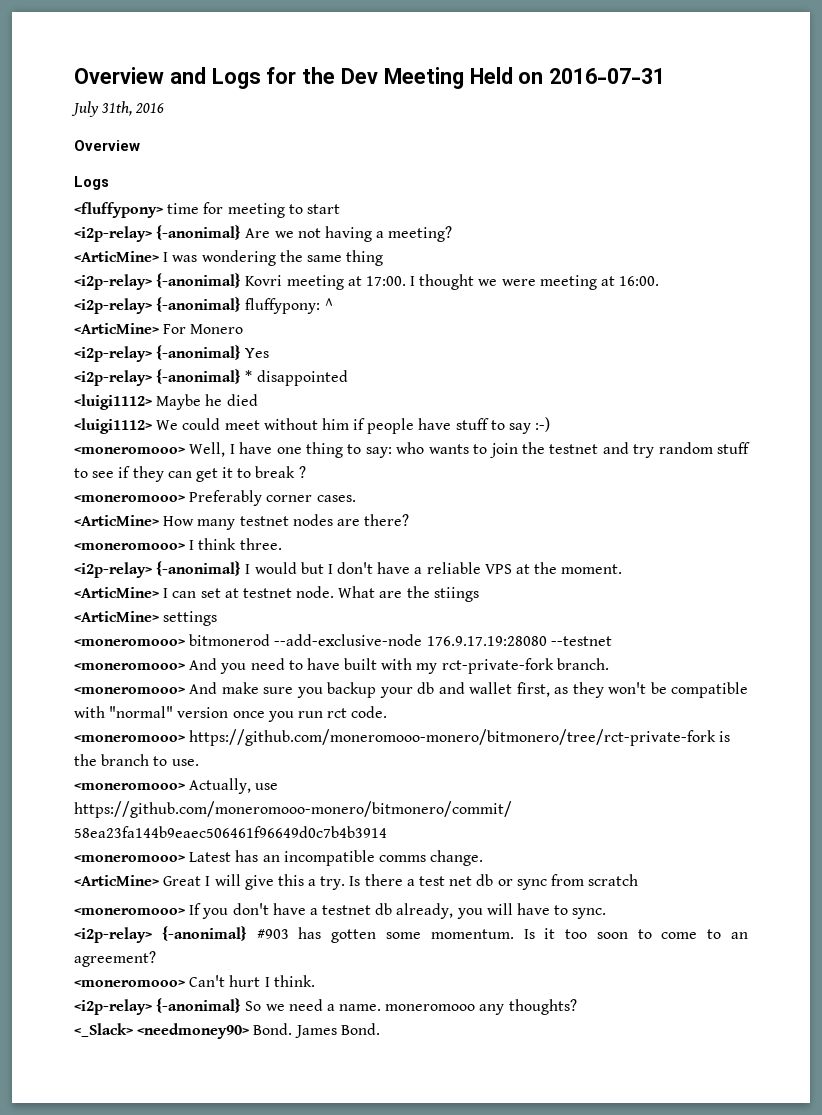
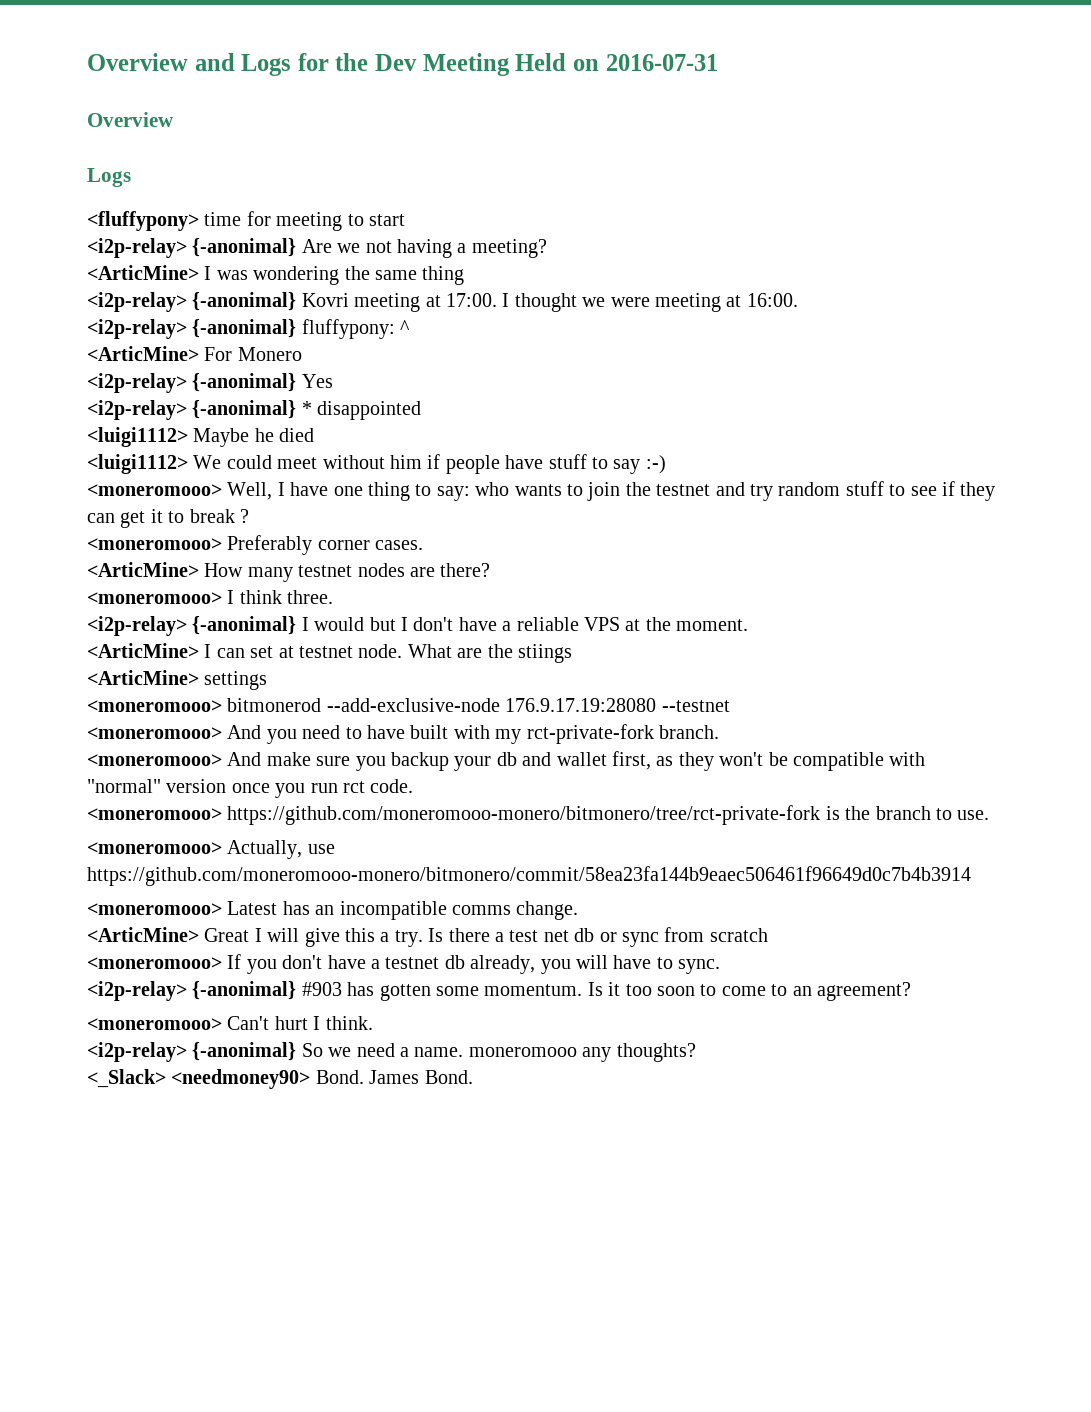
[71,101,165,117] // July 31th, 2016 -> (718, 62) none

